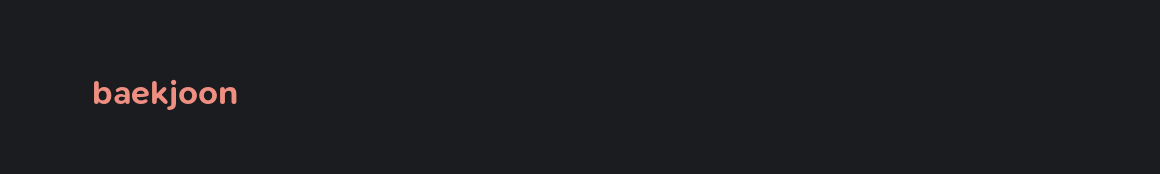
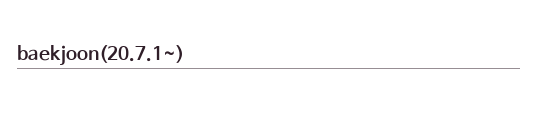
[92,79,238,111] baekjoon -> [17,45,184,66] baekjoon(20.7.1~)

